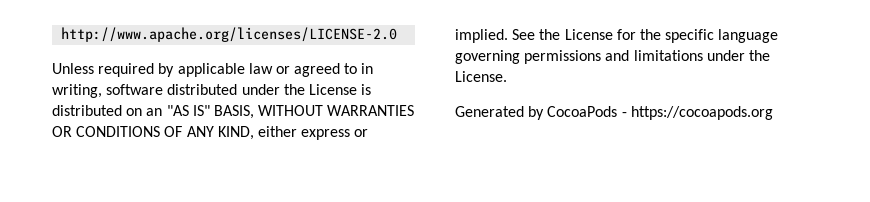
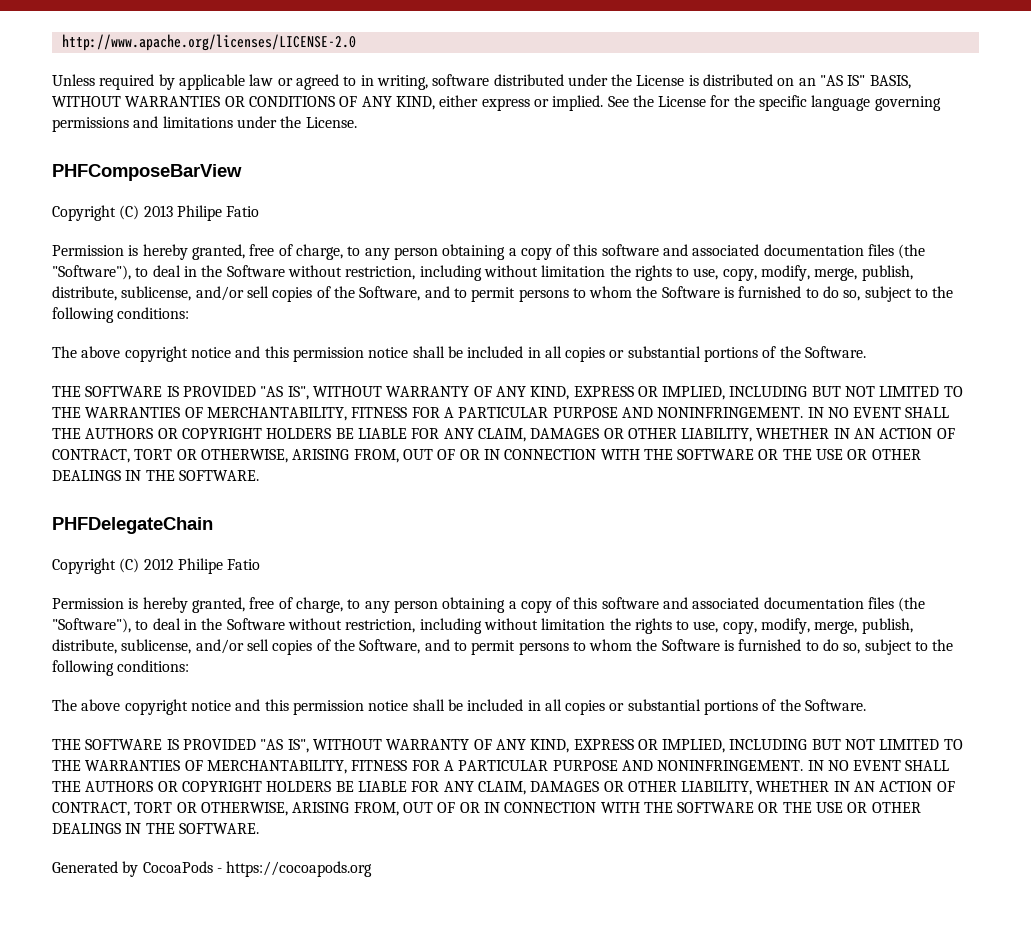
(507, 76) none -> [52,164,242,181] [52,205,260,221] [52,244,926,260] [52,265,913,281] [52,286,954,302] [52,307,190,323] [52,346,867,362] [52,386,963,400] [52,407,950,421] [52,428,955,442] [52,449,921,463] [52,470,259,481] [52,517,213,534] [52,558,261,574] [52,597,926,613] [52,618,913,634] [52,639,954,655] [52,660,190,676] [52,699,867,715] [52,739,963,753] [52,760,950,774] [52,781,955,795] [52,802,921,816] [52,823,259,834] // PHFComposeBarView // Copyright (C) 2013 Philipe Fatio // Permission is hereby granted, free of charge, to any person obtaining a copy of this software and associated documentation files (the "Software"), to deal in the Software without restriction, including without limitation the rights to use, copy, modify, merge, publish, distribute, sublicense, and/or sell copies of the Software, and to permit persons to whom the Software is furnished to do so, subject to the following conditions: // The above copyright notice and this permission notice shall be included in all copies or substantial portions of the Software. // THE SOFTWARE IS PROVIDED "AS IS", WITHOUT WARRANTY OF ANY KIND, EXPRESS OR IMPLIED, INCLUDING BUT NOT LIMITED TO THE WARRANTIES OF MERCHANTABILITY, FITNESS FOR A PARTICULAR PURPOSE AND NONINFRINGEMENT. IN NO EVENT SHALL THE AUTHORS OR COPYRIGHT HOLDERS BE LIABLE FOR ANY CLAIM, DAMAGES OR OTHER LIABILITY, WHETHER IN AN ACTION OF CONTRACT, TORT OR OTHERWISE, ARISING FROM, OUT OF OR IN CONNECTION WITH THE SOFTWARE OR THE USE OR OTHER DEALINGS IN THE SOFTWARE. // PHFDelegateChain // Copyright (C) 2012 Philipe Fatio // Permission is hereby granted, free of charge, to any person obtaining a copy of this software and associated documentation files (the "Software"), to deal in the Software without restriction, including without limitation the rights to use, copy, modify, merge, publish, distribute, sublicense, and/or sell copies of the Software, and to permit persons to whom the Software is furnished to do so, subject to the following conditions: // The above copyright notice and this permission notice shall be included in all copies or substantial portions of the Software. // THE SOFTWARE IS PROVIDED "AS IS", WITHOUT WARRANTY OF ANY KIND, EXPRESS OR IMPLIED, INCLUDING BUT NOT LIMITED TO THE WARRANTIES OF MERCHANTABILITY, FITNESS FOR A PARTICULAR PURPOSE AND NONINFRINGEMENT. IN NO EVENT SHALL THE AUTHORS OR COPYRIGHT HOLDERS BE LIABLE FOR ANY CLAIM, DAMAGES OR OTHER LIABILITY, WHETHER IN AN ACTION OF CONTRACT, TORT OR OTHERWISE, ARISING FROM, OUT OF OR IN CONNECTION WITH THE SOFTWARE OR THE USE OR OTHER DEALINGS IN THE SOFTWARE.

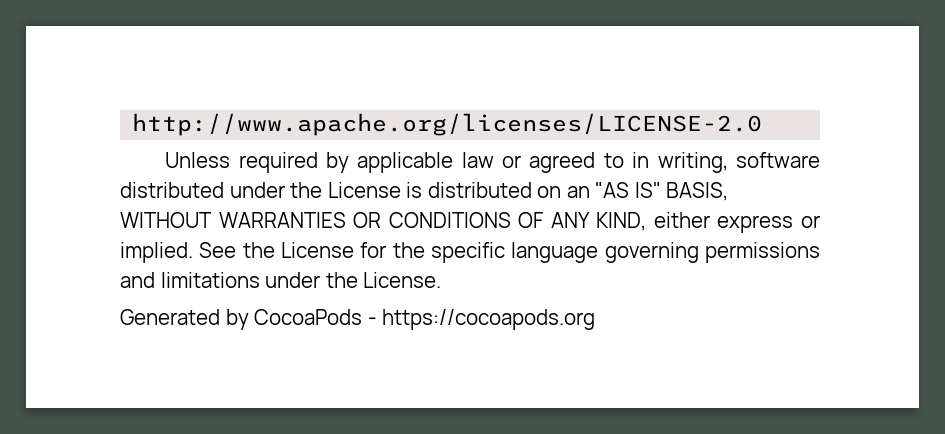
[52,164,242,181] [52,205,260,221] [52,244,926,260] [52,265,913,281] [52,286,954,302] [52,307,190,323] [52,346,867,362] [52,386,963,400] [52,407,950,421] [52,428,955,442] [52,449,921,463] [52,470,259,481] [52,517,213,534] [52,558,261,574] [52,597,926,613] [52,618,913,634] [52,639,954,655] [52,660,190,676] [52,699,867,715] [52,739,963,753] [52,760,950,774] [52,781,955,795] [52,802,921,816] [52,823,259,834] // PHFComposeBarView // Copyright (C) 2013 Philipe Fatio // Permission is hereby granted, free of charge, to any person obtaining a copy of this software and associated documentation files (the "Software"), to deal in the Software without restriction, including without limitation the rights to use, copy, modify, merge, publish, distribute, sublicense, and/or sell copies of the Software, and to permit persons to whom the Software is furnished to do so, subject to the following conditions: // The above copyright notice and this permission notice shall be included in all copies or substantial portions of the Software. // THE SOFTWARE IS PROVIDED "AS IS", WITHOUT WARRANTY OF ANY KIND, EXPRESS OR IMPLIED, INCLUDING BUT NOT LIMITED TO THE WARRANTIES OF MERCHANTABILITY, FITNESS FOR A PARTICULAR PURPOSE AND NONINFRINGEMENT. IN NO EVENT SHALL THE AUTHORS OR COPYRIGHT HOLDERS BE LIABLE FOR ANY CLAIM, DAMAGES OR OTHER LIABILITY, WHETHER IN AN ACTION OF CONTRACT, TORT OR OTHERWISE, ARISING FROM, OUT OF OR IN CONNECTION WITH THE SOFTWARE OR THE USE OR OTHER DEALINGS IN THE SOFTWARE. // PHFDelegateChain // Copyright (C) 2012 Philipe Fatio // Permission is hereby granted, free of charge, to any person obtaining a copy of this software and associated documentation files (the "Software"), to deal in the Software without restriction, including without limitation the rights to use, copy, modify, merge, publish, distribute, sublicense, and/or sell copies of the Software, and to permit persons to whom the Software is furnished to do so, subject to the following conditions: // The above copyright notice and this permission notice shall be included in all copies or substantial portions of the Software. // THE SOFTWARE IS PROVIDED "AS IS", WITHOUT WARRANTY OF ANY KIND, EXPRESS OR IMPLIED, INCLUDING BUT NOT LIMITED TO THE WARRANTIES OF MERCHANTABILITY, FITNESS FOR A PARTICULAR PURPOSE AND NONINFRINGEMENT. IN NO EVENT SHALL THE AUTHORS OR COPYRIGHT HOLDERS BE LIABLE FOR ANY CLAIM, DAMAGES OR OTHER LIABILITY, WHETHER IN AN ACTION OF CONTRACT, TORT OR OTHERWISE, ARISING FROM, OUT OF OR IN CONNECTION WITH THE SOFTWARE OR THE USE OR OTHER DEALINGS IN THE SOFTWARE. -> (442, 280) none

